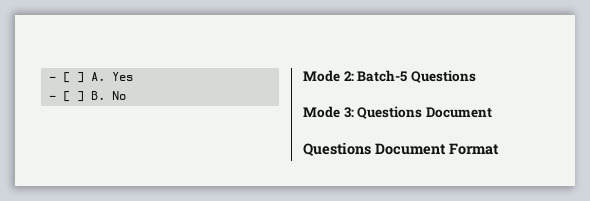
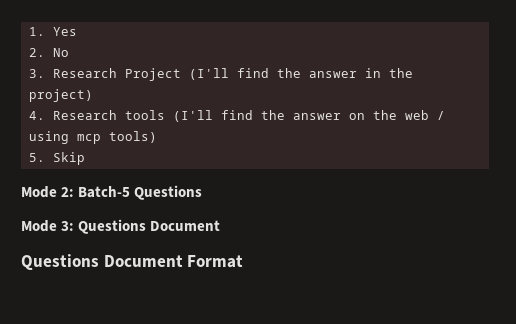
[48,72,133,83] [48,91,126,102] - [ ] A. Yes // - [ ] B. No -> [29,27,78,36] [29,48,70,57] [29,68,414,81] [29,89,94,102] [29,110,446,122] [29,131,158,144] [29,152,86,165] 1. Yes // 2. No // 3. Research Project (I'll find the answer in the project) // 4. Research tools (I'll find the answer on the web / using mcp tools) // 5. Skip

